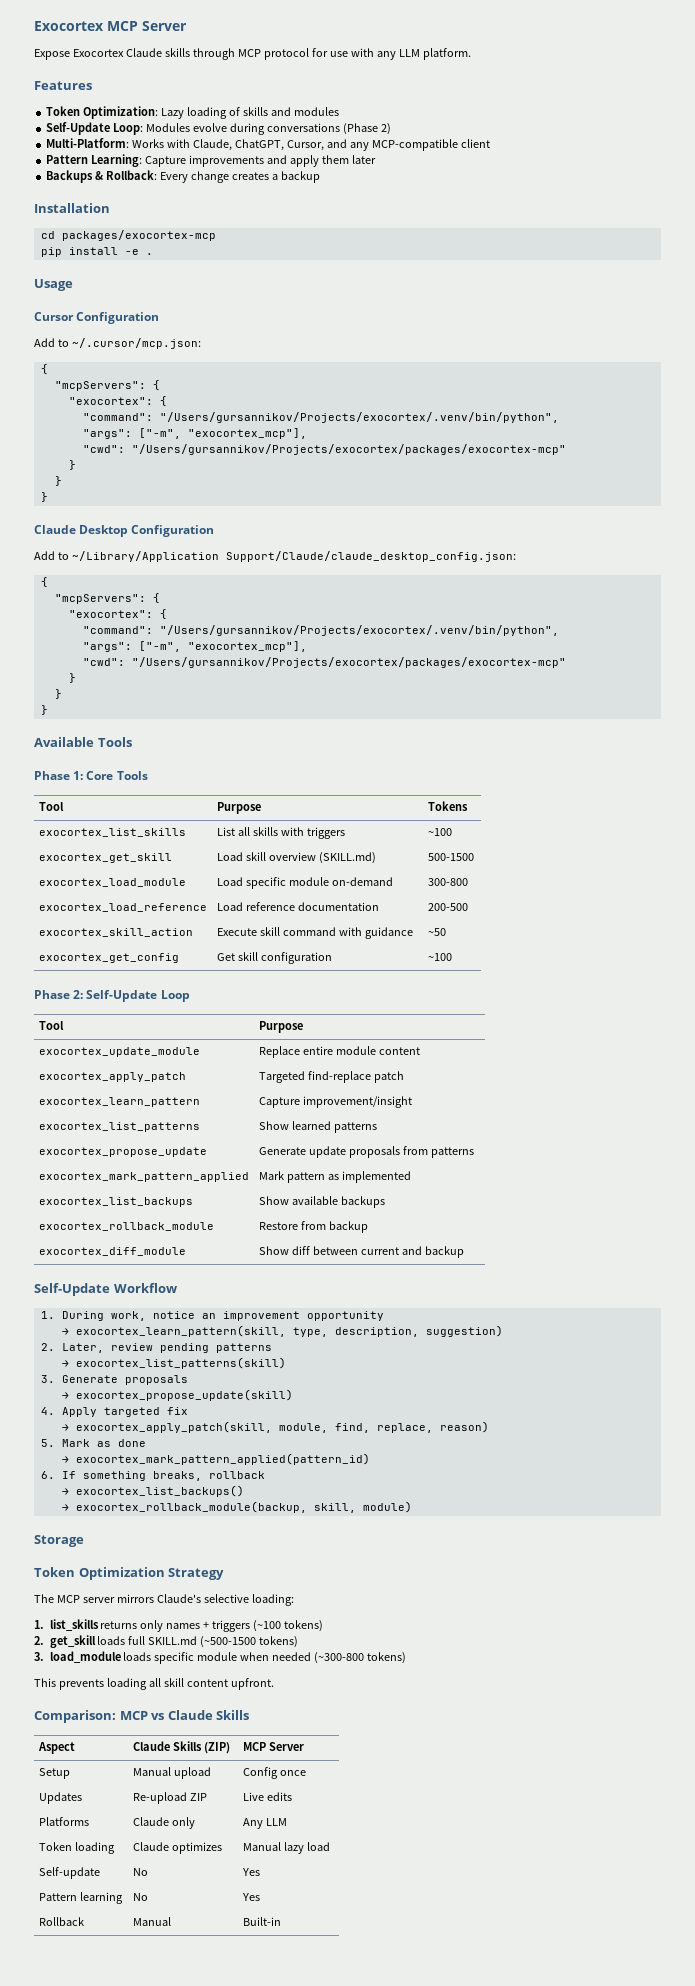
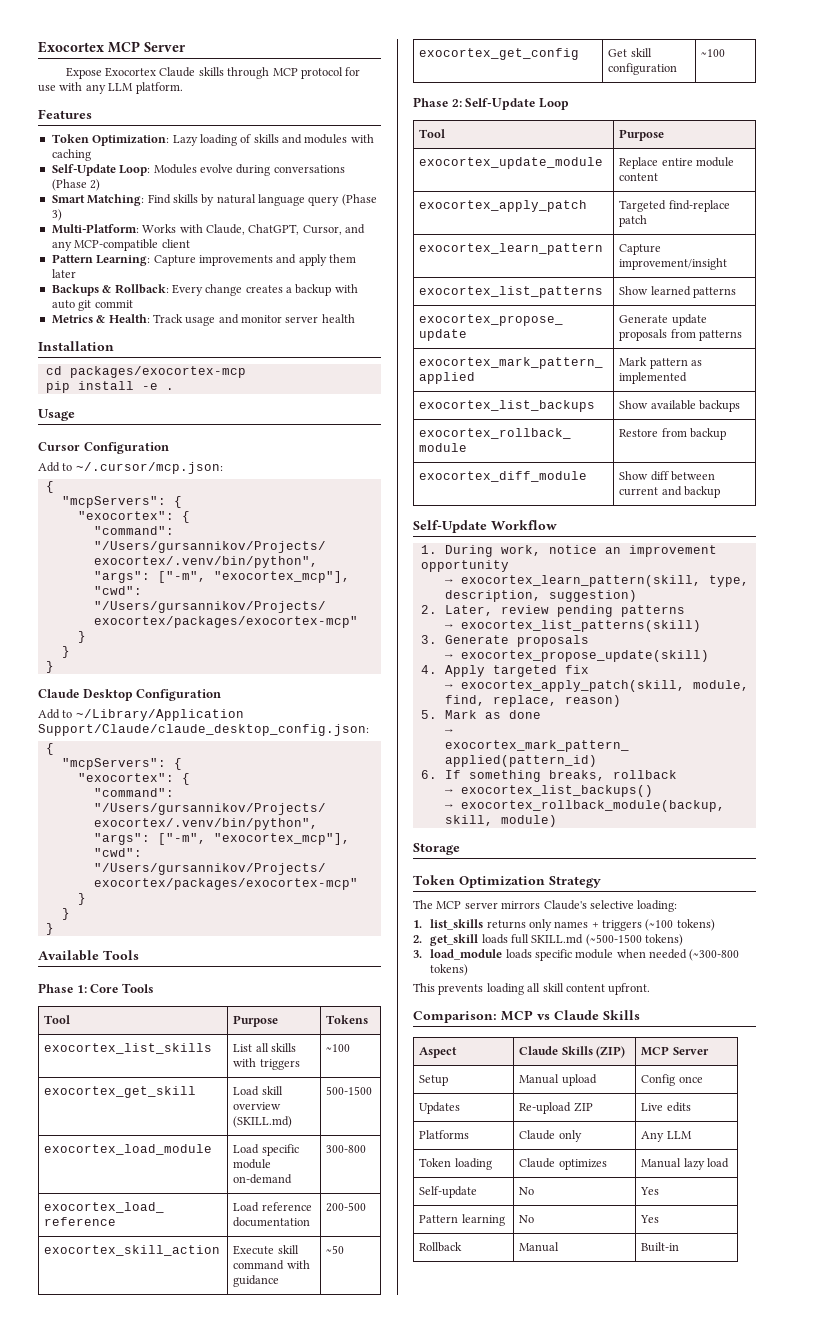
(339, 111) none -> [350,134,374,143] [51,149,91,161] with caching
(391, 129) none -> [51,194,377,206] [51,209,62,221] // Smart Matching: Find skills by natural language query (Phase 3)
(320, 177) none -> [334,284,358,293] [51,300,133,311] [51,314,355,326] with auto git commit // Metrics & Health: Track usage and monitor server health

